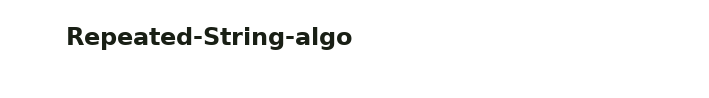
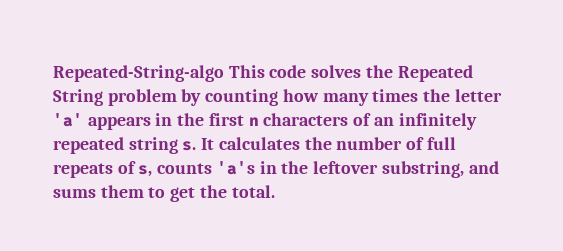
(352, 38) none -> [228,65,473,82] [53,89,502,106] [53,113,477,130] [53,137,456,154] [53,161,499,178] [53,185,275,202] This code solves the Repeated String problem by counting how many times the letter 'a' appears in the first n characters of an infinitely repeated string s. It calculates the number of full repeats of s, counts 'a's in the leftover substring, and sums them to get the total.

